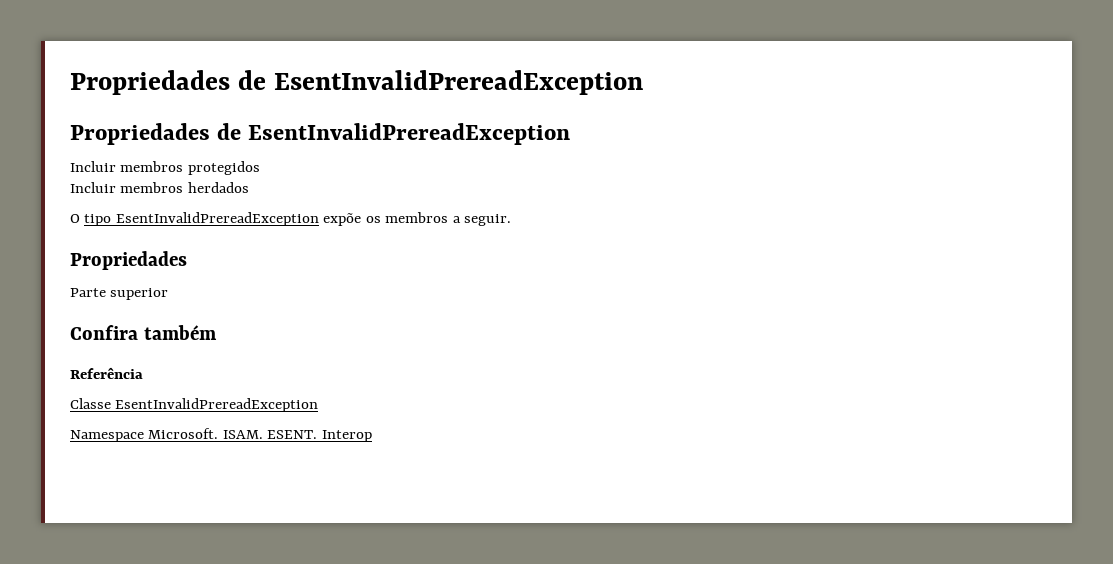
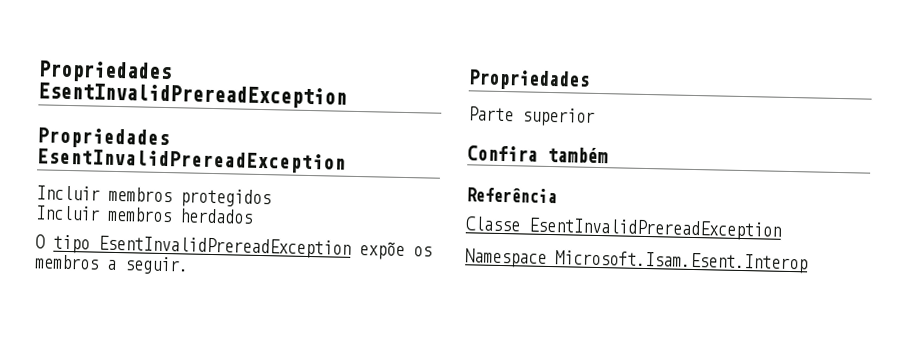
[70,70,267,95] Propriedades de -> [38,60,172,84] Propriedades
[217,123,242,140] de -> (170, 138) none
[148,428,372,442] Microsoft. ISAM. ESENT. Interop -> [555,250,808,274] Microsoft.Isam.Esent.Interop

